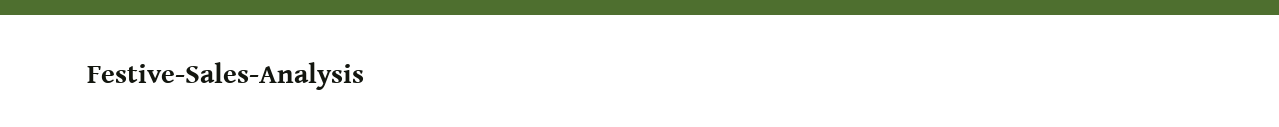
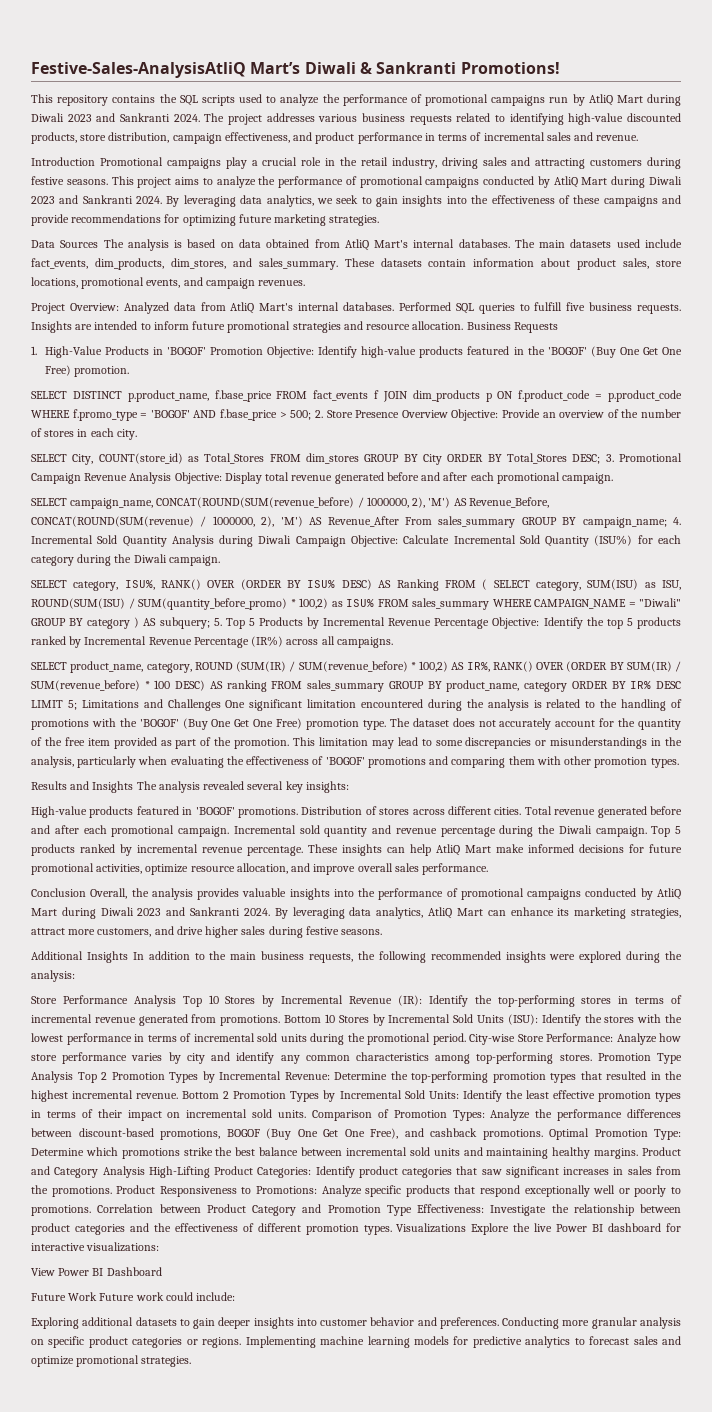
[87,62,364,90] Festive-Sales-Analysis -> [31,62,560,78] [31,94,681,106] [31,113,681,125] [31,132,639,144] [31,157,681,169] [31,176,682,188] [31,195,681,207] [31,214,380,226] [31,239,682,251] [31,258,682,270] [31,277,306,289] [31,302,681,314] [31,321,558,333] [31,346,682,358] [44,365,130,377] [31,390,682,402] [31,409,681,421] [31,428,137,440] [31,453,682,465] [31,472,614,484] [31,497,549,509] [31,516,681,528] [31,535,682,547] [31,554,220,566] [31,579,682,591] [31,598,681,610] [31,617,681,629] [31,636,393,648] [31,661,681,673] [31,680,682,692] [31,699,682,711] [31,718,681,730] [31,737,682,749] [31,756,679,768] [31,781,349,793] [31,806,682,818] [31,825,681,837] [31,844,682,856] [31,863,489,875] [31,888,681,900] [31,907,682,919] [31,926,383,938] [31,951,682,963] [31,970,75,982] [31,995,682,1007] [31,1014,682,1026] [31,1033,681,1045] [31,1052,682,1064] [31,1071,682,1083] [31,1090,681,1102] [31,1109,681,1121] [31,1128,681,1140] [31,1147,682,1159] [31,1166,681,1178] [31,1185,682,1197] [31,1204,681,1216] [31,1223,681,1235] [31,1242,160,1252] [31,1267,162,1276] [31,1292,236,1301] [31,1317,681,1329] [31,1336,681,1348] [31,1355,192,1367] Festive-Sales-AnalysisAtliQ Mart’s Diwali & Sankranti Promotions! // This repository contains the SQL scripts used to analyze the performance of promotional campaigns run by AtliQ Mart during Diwali 2023 and Sankranti 2024. The project addresses various business requests related to identifying high-value discounted products, store distribution, campaign effectiveness, and product performance in terms of incremental sales and revenue. // Introduction Promotional campaigns play a crucial role in the retail industry, driving sales and attracting customers during festive seasons. This project aims to analyze the performance of promotional campaigns conducted by AtliQ Mart during Diwali 2023 and Sankranti 2024. By leveraging data analytics, we seek to gain insights into the effectiveness of these campaigns and provide recommendations for optimizing future marketing strategies. // Data Sources The analysis is based on data obtained from AtliQ Mart's internal databases. The main datasets used include fact_events, dim_products, dim_stores, and sales_summary. These datasets contain information about product sales, store locations, promotional events, and campaign revenues. // Project Overview: Analyzed data from AtliQ Mart's internal databases. Performed SQL queries to fulfill five business requests. Insights are intended to inform future promotional strategies and resource allocation. Business Requests // 1. High-Value Products in 'BOGOF' Promotion Objective: Identify high-value products featured in the 'BOGOF' (Buy One Get One Free) promotion. // SELECT DISTINCT p.product_name, f.base_price FROM fact_events f JOIN dim_products p ON f.product_code = p.product_code WHERE f.promo_type = 'BOGOF' AND f.base_price > 500; 2. Store Presence Overview Objective: Provide an overview of the number of stores in each city. // SELECT City, COUNT(store_id) as Total_Stores FROM dim_stores GROUP BY City ORDER BY Total_Stores DESC; 3. Promotional Campaign Revenue Analysis Objective: Display total revenue generated before and after each promotional campaign. // SELECT campaign_name, CONCAT(ROUND(SUM(revenue_before) / 1000000, 2), 'M') AS Revenue_Before, CONCAT(ROUND(SUM(revenue) / 1000000, 2), 'M') AS Revenue_After From sales_summary GROUP BY campaign_name; 4. Incremental Sold Quantity Analysis during Diwali Campaign Objective: Calculate Incremental Sold Quantity (ISU%) for each category during the Diwali campaign. // SELECT category, ISU%, RANK() OVER (ORDER BY ISU% DESC) AS Ranking FROM ( SELECT category, SUM(ISU) as ISU, ROUND(SUM(ISU) / SUM(quantity_before_promo) * 100,2) as ISU% FROM sales_summary WHERE CAMPAIGN_NAME = "Diwali" GROUP BY category ) AS subquery; 5. Top 5 Products by Incremental Revenue Percentage Objective: Identify the top 5 products ranked by Incremental Revenue Percentage (IR%) across all campaigns. // SELECT product_name, category, ROUND (SUM(IR) / SUM(revenue_before) * 100,2) AS IR%, RANK() OVER (ORDER BY SUM(IR) / SUM(revenue_before) * 100 DESC) AS ranking FROM sales_summary GROUP BY product_name, category ORDER BY IR% DESC LIMIT 5; Limitations and Challenges One significant limitation encountered during the analysis is related to the handling of promotions with the 'BOGOF' (Buy One Get One Free) promotion type. The dataset does not accurately account for the quantity of the free item provided as part of the promotion. This limitation may lead to some discrepancies or misunderstandings in the analysis, particularly when evaluating the effectiveness of 'BOGOF' promotions and comparing them with other promotion types. // Results and Insights The analysis revealed several key insights: // High-value products featured in 'BOGOF' promotions. Distribution of stores across different cities. Total revenue generated before and after each promotional campaign. Incremental sold quantity and revenue percentage during the Diwali campaign. Top 5 products ranked by incremental revenue percentage. These insights can help AtliQ Mart make informed decisions for future promotional activities, optimize resource allocation, and improve overall sales performance. // Conclusion Overall, the analysis provides valuable insights into the performance of promotional campaigns conducted by AtliQ Mart during Diwali 2023 and Sankranti 2024. By leveraging data analytics, AtliQ Mart can enhance its marketing strategies, attract more customers, and drive higher sales during festive seasons. // Additional Insights In addition to the main business requests, the following recommended insights were explored during the analysis: // Store Performance Analysis Top 10 Stores by Incremental Revenue (IR): Identify the top-performing stores in terms of incremental revenue generated from promotions. Bottom 10 Stores by Incremental Sold Units (ISU): Identify the stores with the lowest performance in terms of incremental sold units during the promotional period. City-wise Store Performance: Analyze how store performance varies by city and identify any common characteristics among top-performing stores. Promotion Type Analysis Top 2 Promotion Types by Incremental Revenue: Determine the top-performing promotion types that resulted in the highest incremental revenue. Bottom 2 Promotion Types by Incremental Sold Units: Identify the least effective promotion types in terms of their impact on incremental sold units. Comparison of Promotion Types: Analyze the performance differences between discount-based promotions, BOGOF (Buy One Get One Free), and cashback promotions. Optimal Promotion Type: Determine which promotions strike the best balance between incremental sold units and maintaining healthy margins. Product and Category Analysis High-Lifting Product Categories: Identify product categories that saw significant increases in sales from the promotions. Product Responsiveness to Promotions: Analyze specific products that respond exceptionally well or poorly to promotions. Correlation between Product Category and Promotion Type Effectiveness: Investigate the relationship between product categories and the effectiveness of different promotion types. Visualizations Explore the live Power BI dashboard for interactive visualizations: // View Power BI Dashboard // Future Work Future work could include: // Exploring additional datasets to gain deeper insights into customer behavior and preferences. Conducting more granular analysis on specific product categories or regions. Implementing machine learning models for predictive analytics to forecast sales and optimize promotional strategies.

